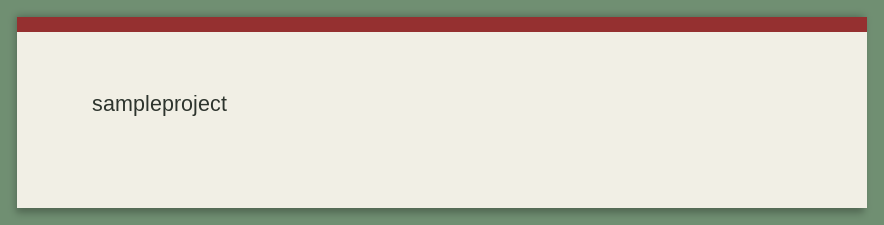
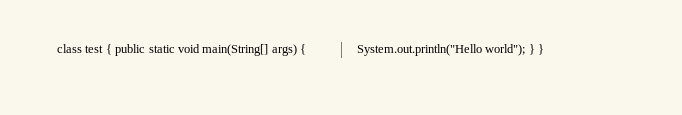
[92,95,227,116] sampleproject -> [57,44,545,56] class test { public static void main(String[] args) { System.out.println("Hello world"); } }

